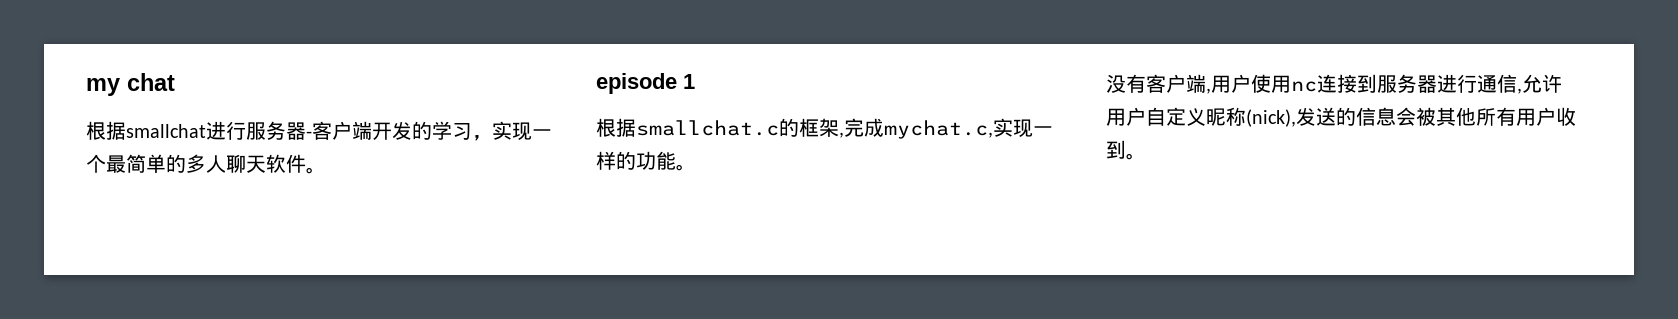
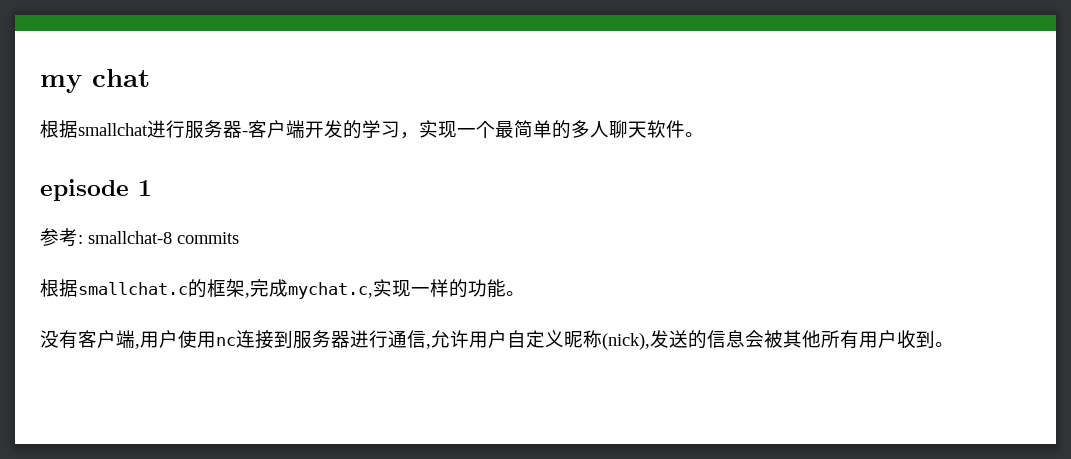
(695, 81) none -> [40,228,239,247] // 参考: smallchat-8 commits

